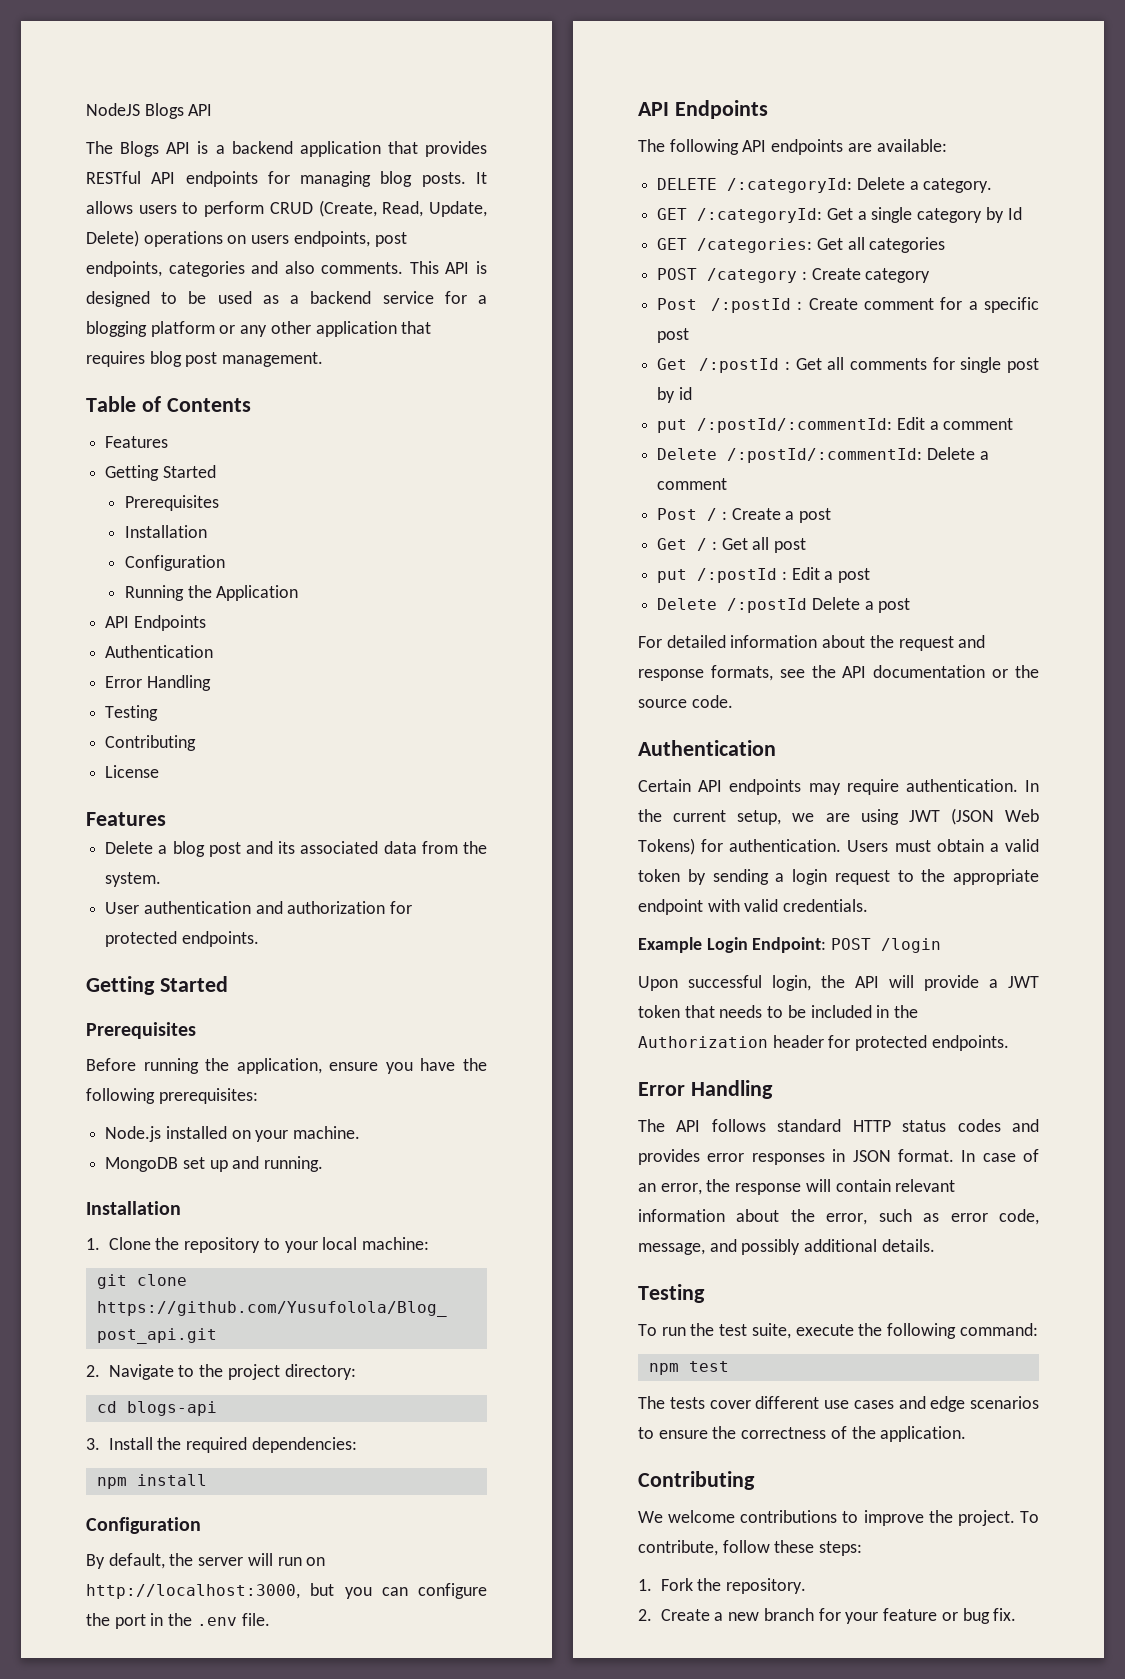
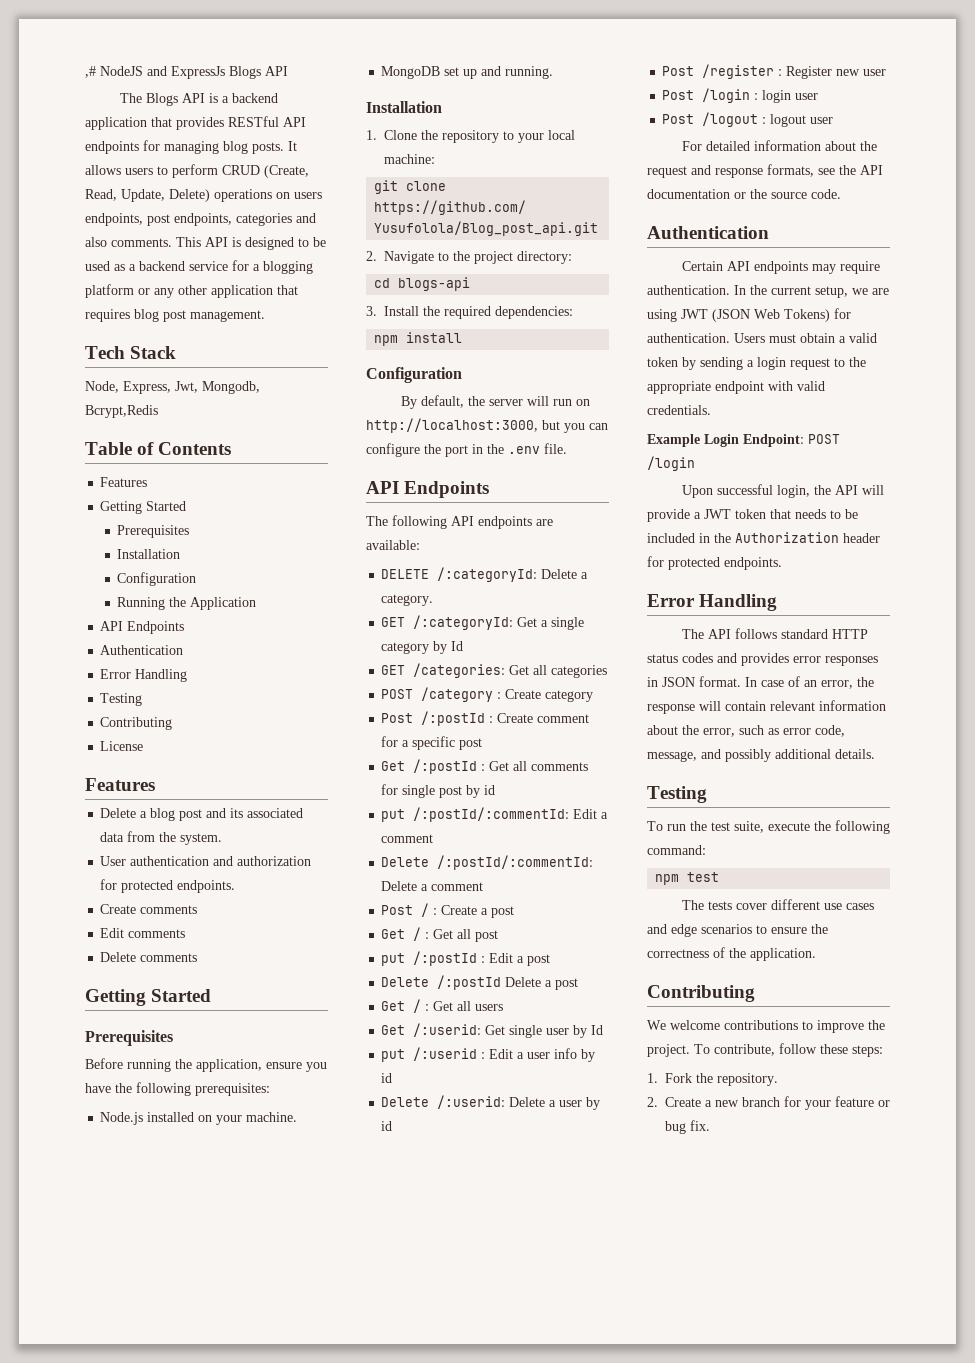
[86,103,140,116] NodeJS -> [85,66,225,79] ,# NodeJS and ExpressJs
(324, 359) none -> [85,346,177,359] [85,381,260,394] [85,405,158,418] // Tech Stack // Node, Express, Jwt, Mongodb, Bcrypt,Redis
(259, 939) none -> [100,904,198,914] [100,928,186,938] [100,952,198,962] // Create comments // Edit comments // Delete comments
(911, 605) none -> [381,999,504,1013] [381,1023,604,1038] [381,1047,596,1062] [381,1073,393,1083] [381,1095,601,1110] [381,1121,393,1131] [662,64,887,79] [662,88,819,103] [662,112,834,127] // Get / : Get all users // Get /:userid: Get single user by Id // put /:userid : Edit a user info by id // Delete /:userid: Delete a user by id // Post /register : Register new user // Post /login : login user // Post /logout : logout user

